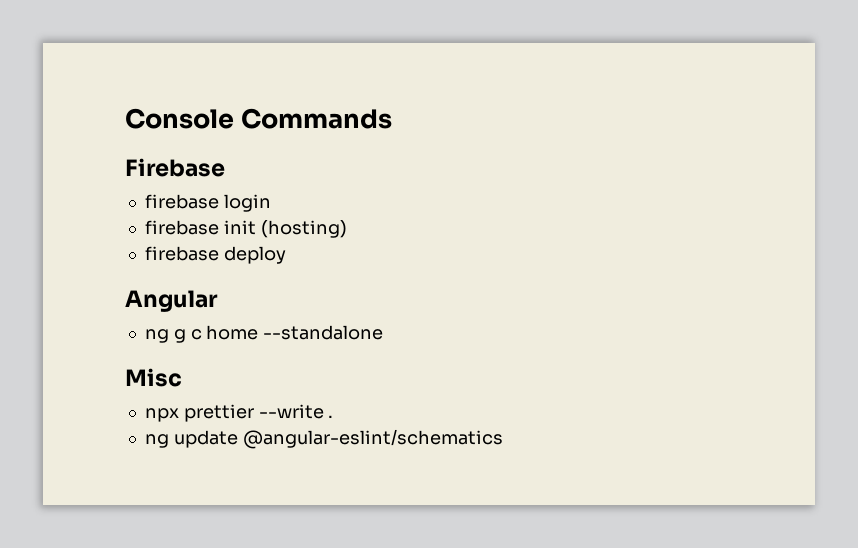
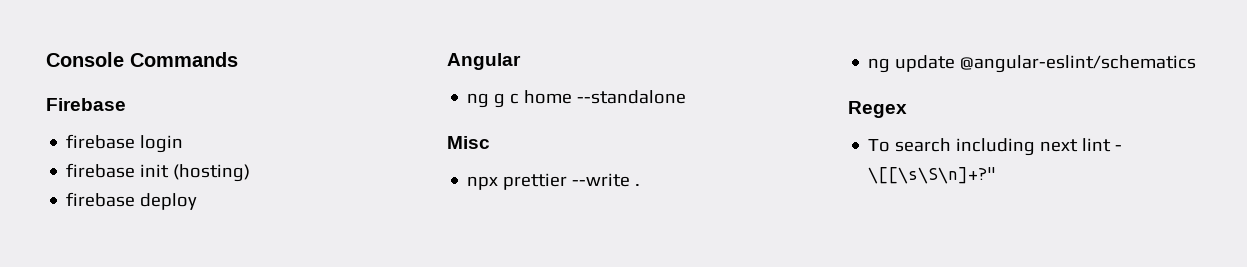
(503, 439) none -> [848,101,907,118] [868,138,1123,156] [868,167,997,184] // Regex // To search including next lint - \[[\s\S\n]+?"

